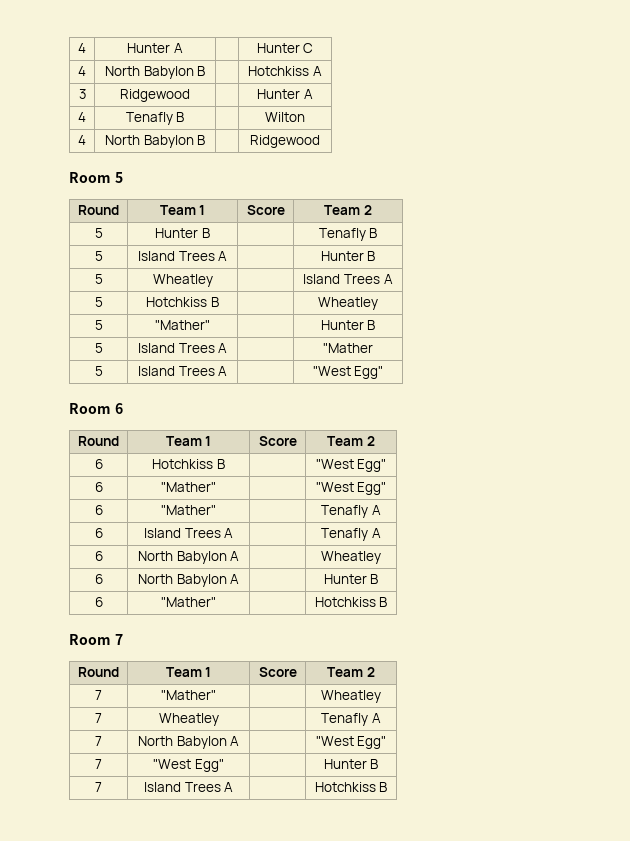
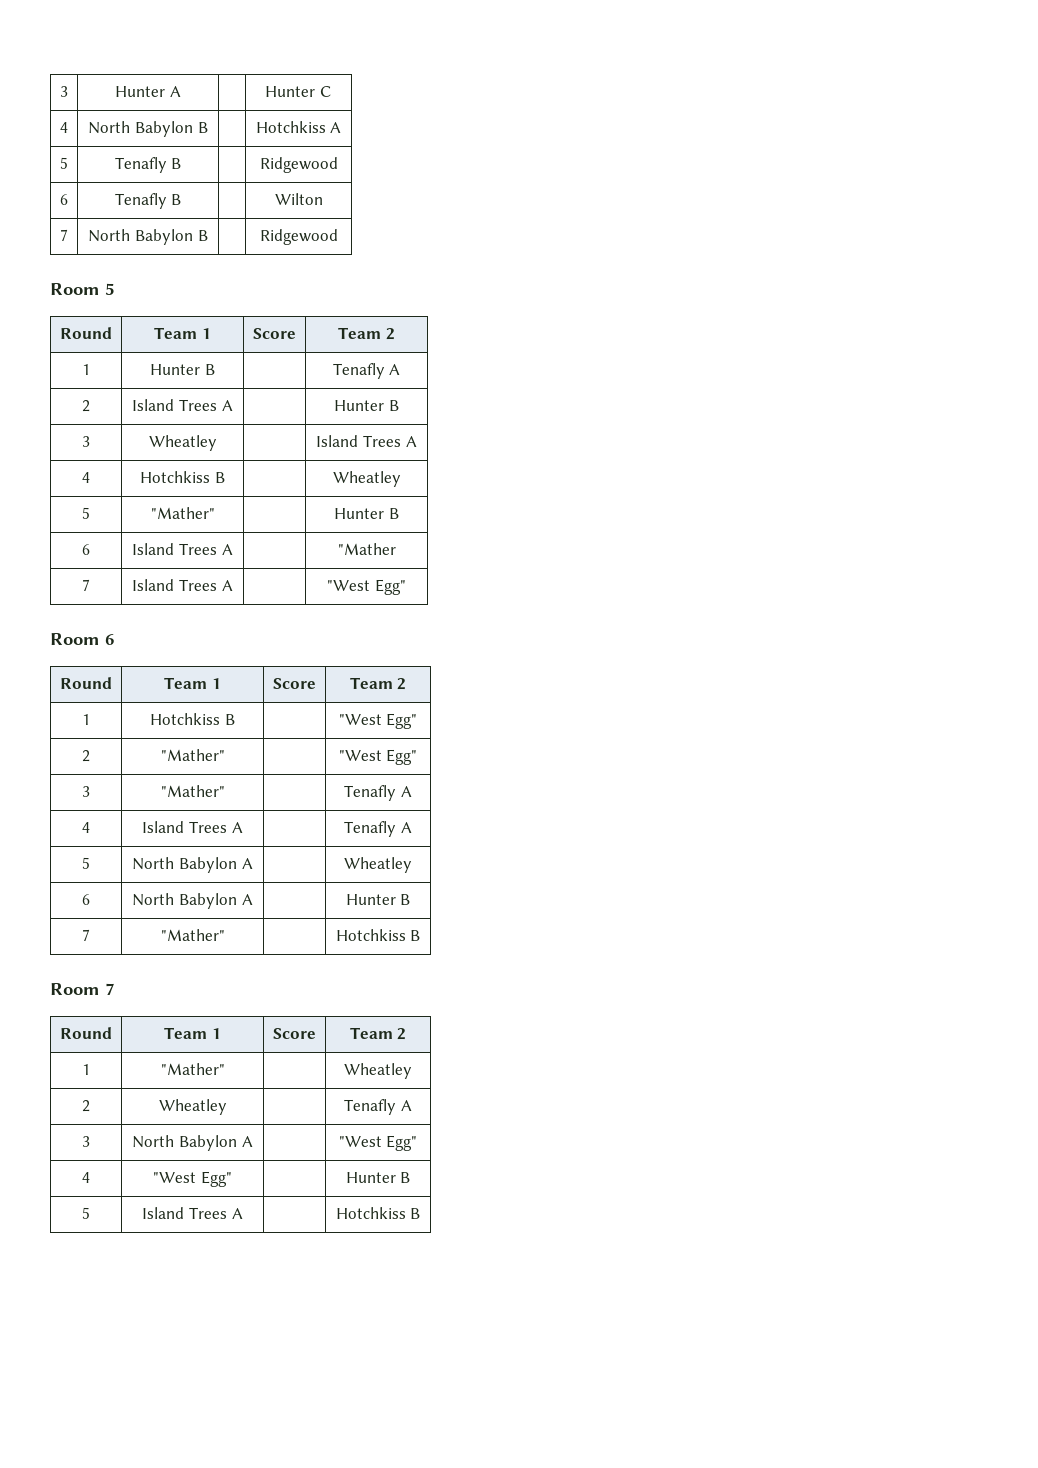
[78,43,86,53] 4 -> [60,86,68,97] 3
[78,89,86,99] [120,89,190,102] [257,89,313,99] [78,112,86,122] 3 | Ridgewood | | Hunter A // 4 -> [60,157,68,169] [114,157,182,173] [259,157,338,173] [60,194,68,205] 5 | Tenafly B | | Ridgewood // 6
[78,135,86,145] 4 -> [60,229,68,241] 7
[94,228,103,238] 5 -> [82,364,90,375] 1
[369,228,378,238] [94,251,103,261] B // 5 -> [389,364,401,375] [82,400,90,412] A // 2
[94,274,103,284] 5 -> [82,436,90,447] 3
[94,297,103,307] 5 -> [82,472,90,483] 4
[94,343,103,353] 5 -> [82,544,90,555] 6
[94,366,103,376] 5 -> [82,579,90,591] 7
[94,459,103,469] 6 -> [82,714,90,725] 1
[94,482,103,492] 6 -> [82,750,90,762] 2
[94,505,103,515] 6 -> [82,786,90,797] 3
[94,528,103,538] 6 -> [82,822,90,833] 4
[94,551,103,561] 6 -> [82,857,90,869] 5
[94,597,103,607] 6 -> [82,929,90,941] 7
[95,690,102,700] 7 -> [82,1064,90,1075] 1
[95,713,102,723] 7 -> [82,1100,90,1112] 2
[95,736,102,746] 7 -> [82,1136,90,1147] 3
[95,759,102,769] 7 -> [82,1172,90,1183] 4
[95,782,102,792] 7 -> [82,1207,90,1219] 5

